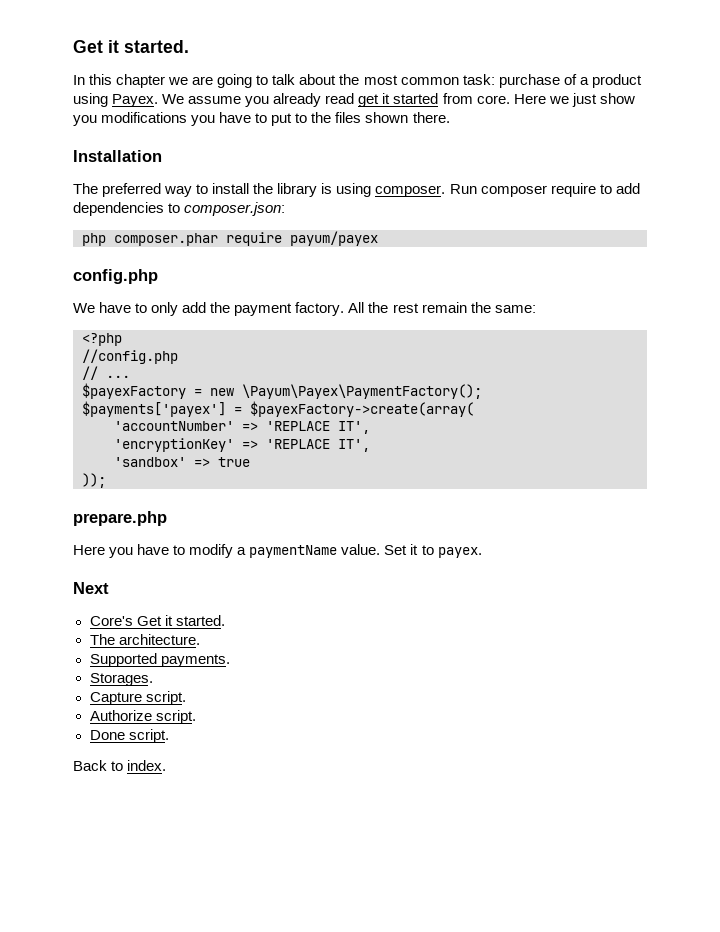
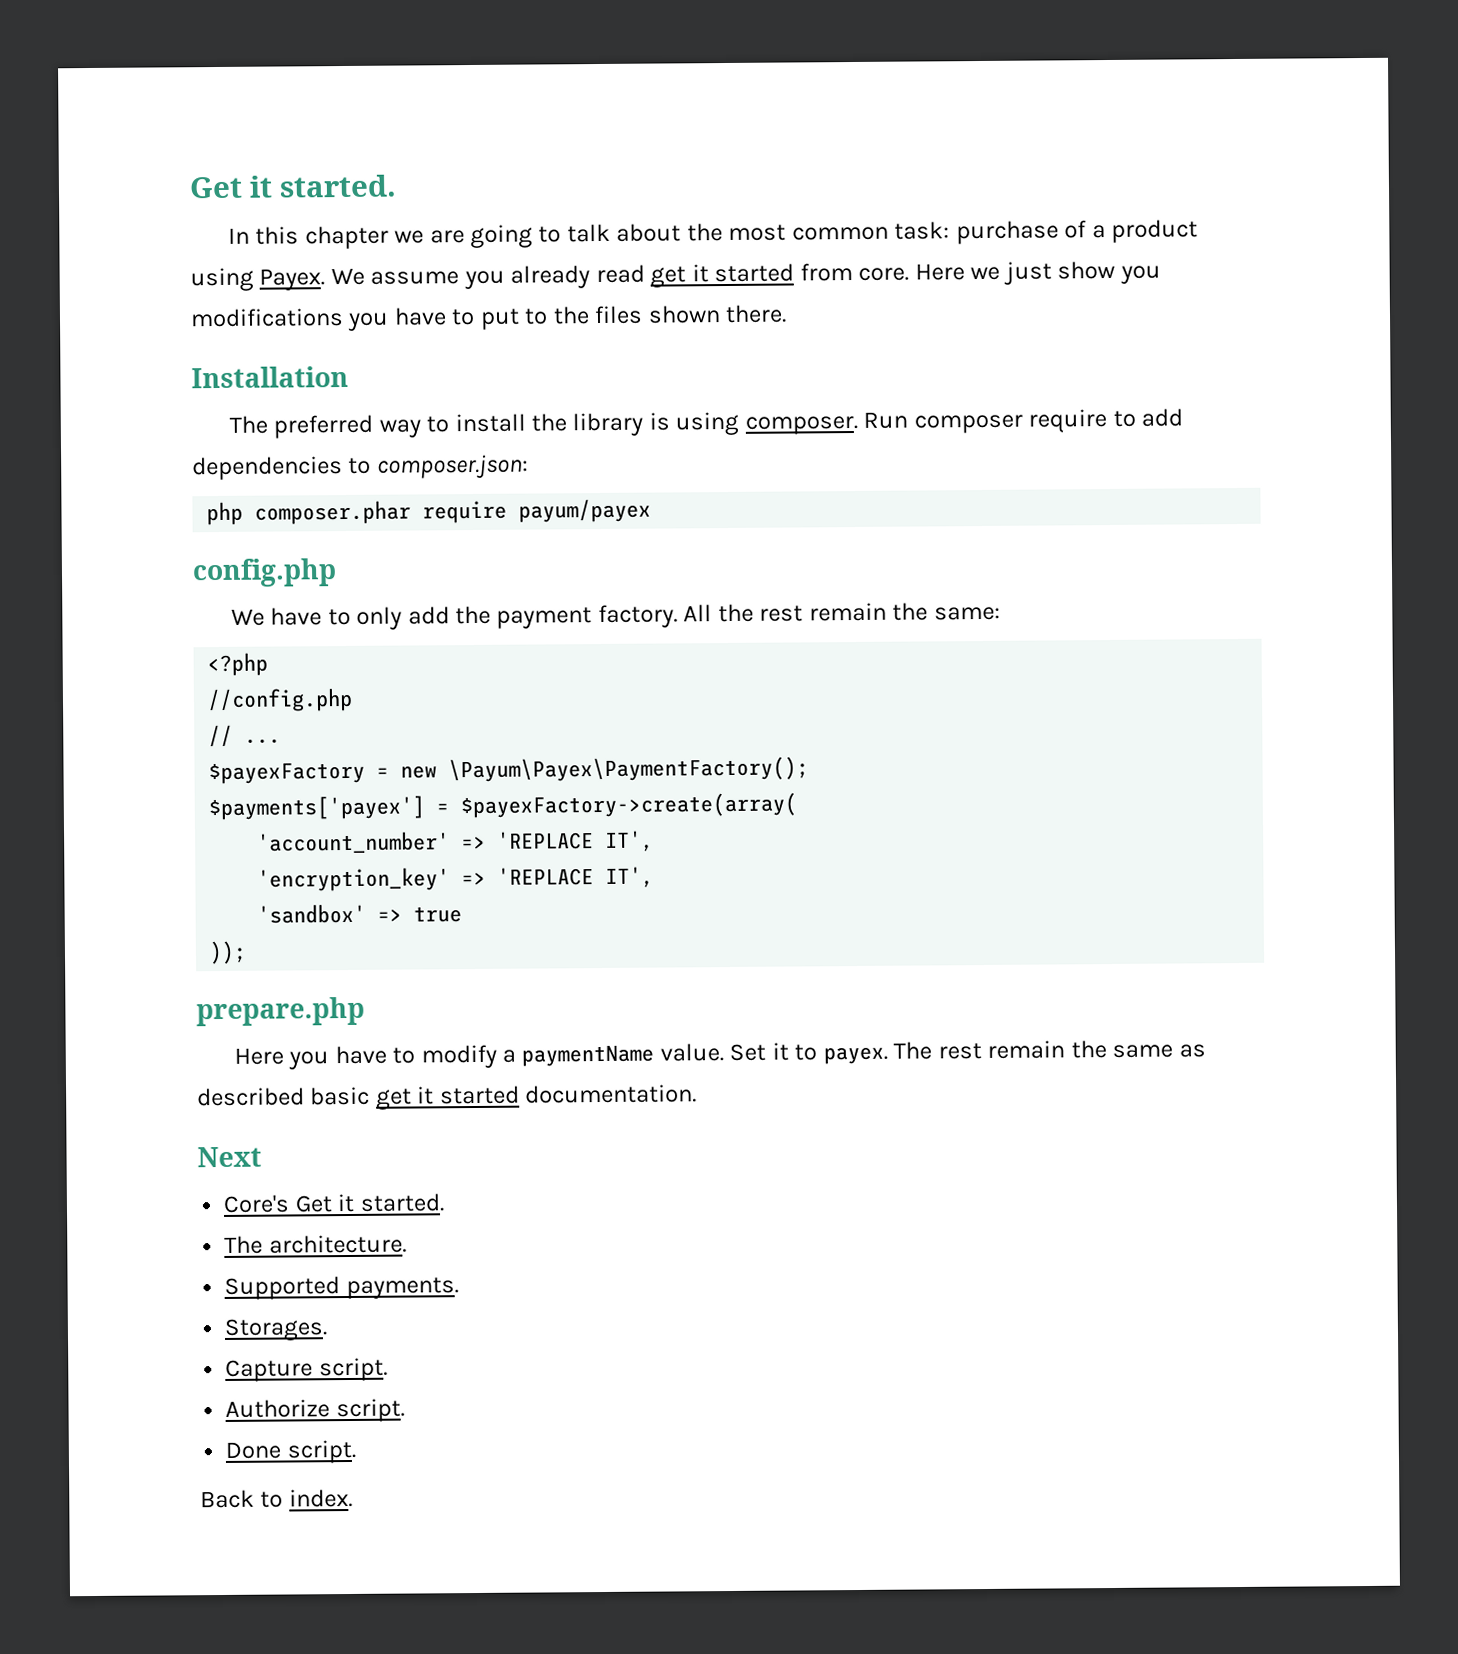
[114,421,370,434] [114,438,234,452] 'accountNumber' => 'REPLACE IT', // 'encryptionKey' -> [257,830,655,854] [257,867,451,892] 'account_number' => 'REPLACE IT', // 'encryption_key'
(482, 552) none -> [893,1040,1206,1060] [197,1084,698,1110] The rest remain the same as described basic get it started documentation.

